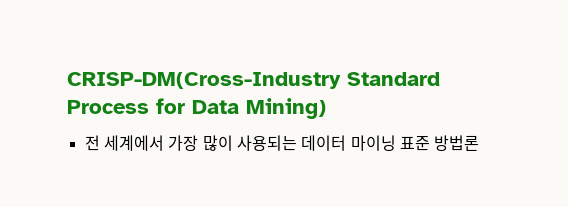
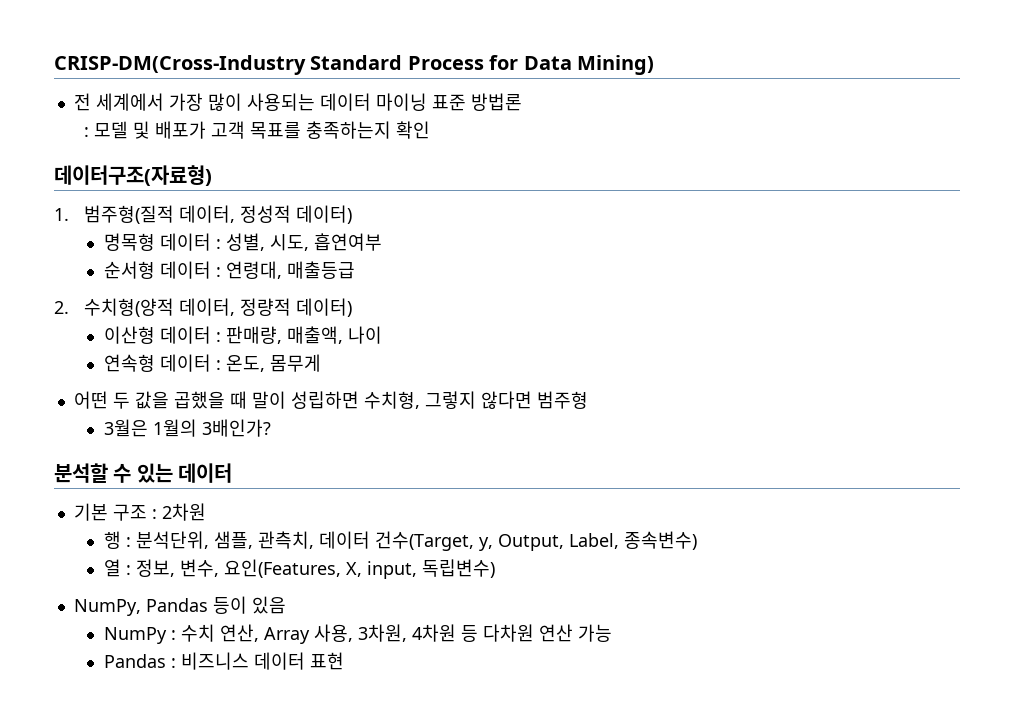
(480, 143) none -> [83,121,430,139] [54,165,212,186] [54,205,352,224] [103,233,382,251] [103,261,355,279] [54,298,352,317] [103,326,382,344] [103,354,321,372] [73,391,588,409] [103,419,271,437] [54,463,233,483] [73,503,206,521] [103,531,697,551] [103,559,495,579] [73,596,286,616] [103,624,612,644] [103,652,344,670] // : 모델 및 배포가 고객 목표를 충족하는지 확인 // 데이터구조(자료형) // 1. 범주형(질적 데이터, 정성적 데이터) // 명목형 데이터 : 성별, 시도, 흡연여부 // 순서형 데이터 : 연령대, 매출등급 // 2. 수치형(양적 데이터, 정량적 데이터) // 이산형 데이터 : 판매량, 매출액, 나이 // 연속형 데이터 : 온도, 몸무게 // 어떤 두 값을 곱했을 때 말이 성립하면 수치형, 그렇지 않다면 범주형 // 3월은 1월의 3배인가? // 분석할 수 있는 데이터 // 기본 구조 : 2차원 // 행 : 분석단위, 샘플, 관측치, 데이터 건수(Target, y, Output, Label, 종속변수) // 열 : 정보, 변수, 요인(Features, X, input, 독립변수) // NumPy, Pandas 등이 있음 // NumPy : 수치 연산, Array 사용, 3차원, 4차원 등 다차원 연산 가능 // Pandas : 비즈니스 데이터 표현

